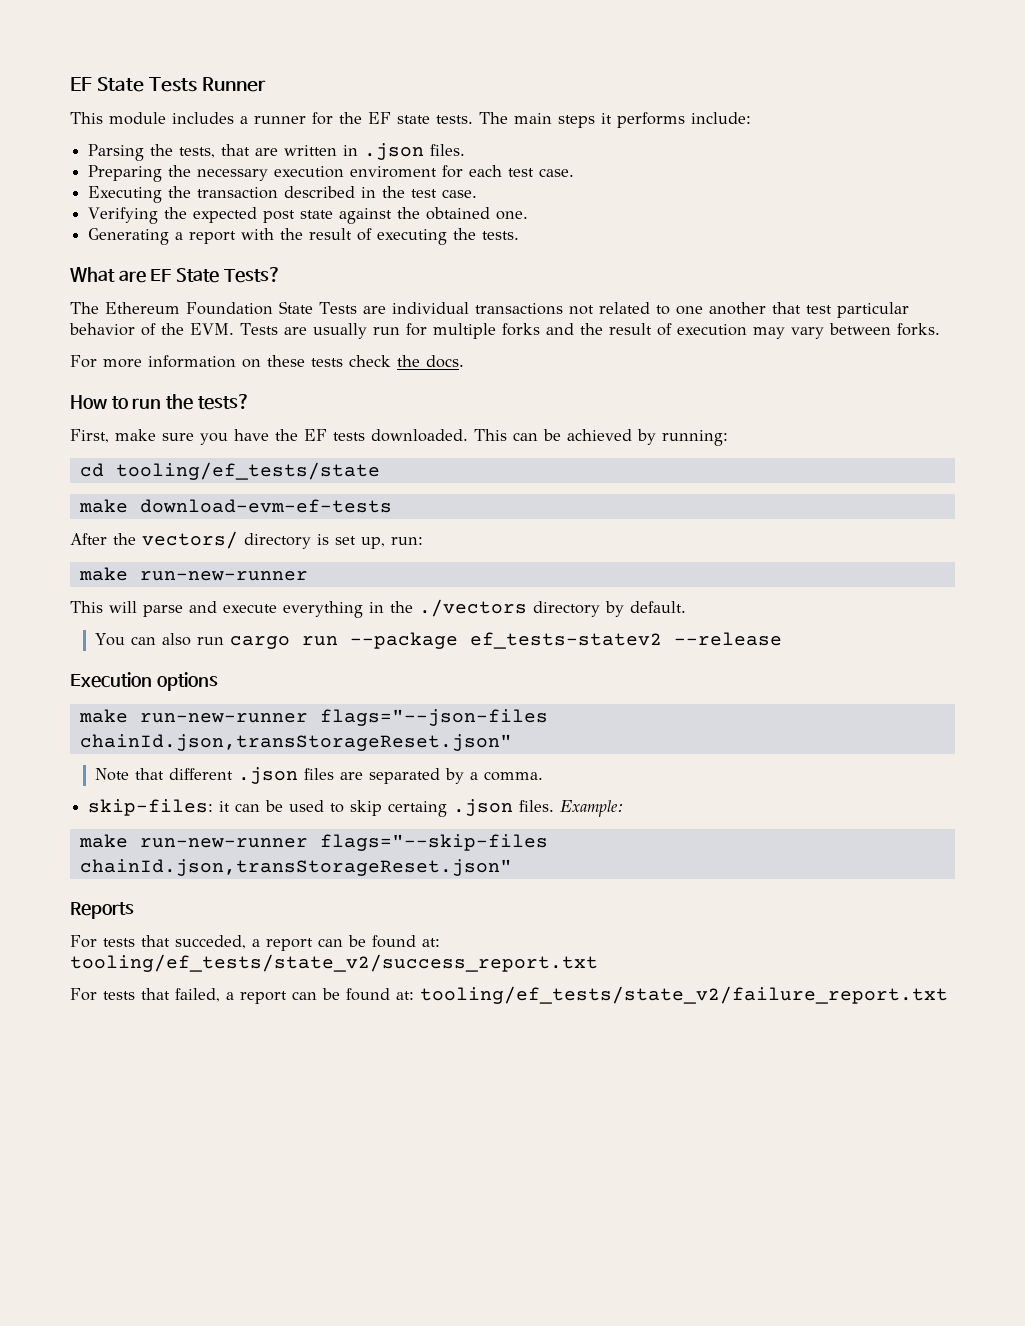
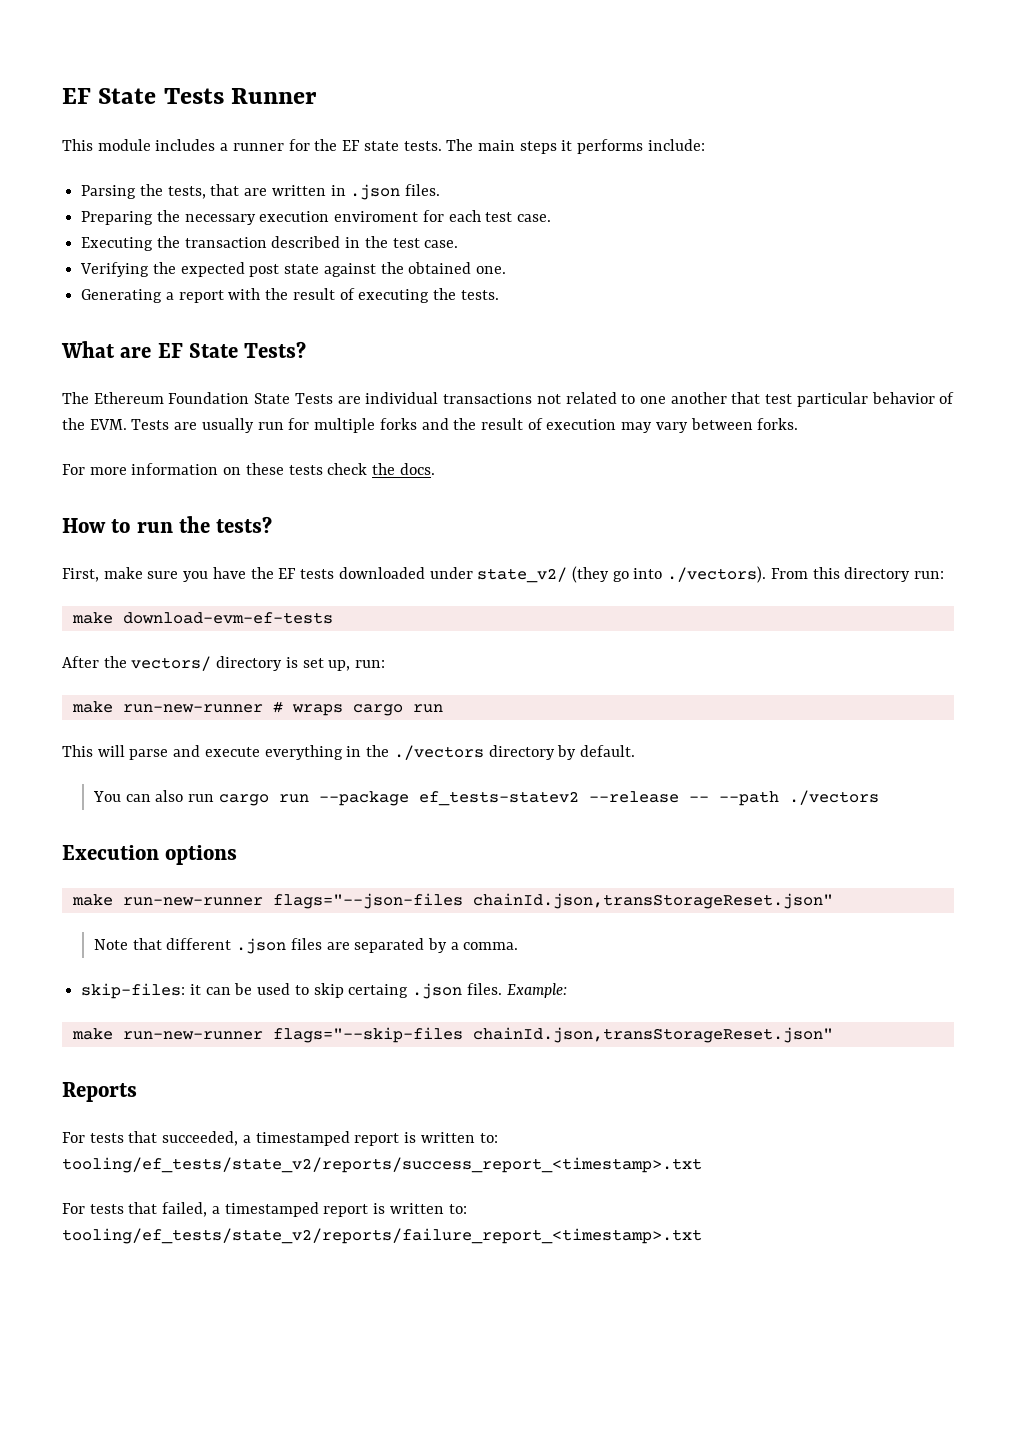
[371,429,728,446] [79,462,380,480] downloaded. This can be achieved by running: // cd tooling/ef_tests/state -> [338,566,945,583] downloaded under state_v2/ (they go into ./vectors). From this directory run:
(308, 576) none -> [272,701,443,716] # wraps cargo run
(782, 639) none -> [688,790,879,806] -- --path ./vectors
[175,935,440,951] [70,954,598,972] succeded, a report can be found at: tooling/ef_tests/state_v2/success_report.txt -> [162,1131,498,1146] [62,1157,702,1173] succeeded, a timestamped report is written to: tooling/ef_tests/state_v2/reports/success_report_<timestamp>.txt
[240,986,948,1004] report can be found at: tooling/ef_tests/state_v2/failure_report.txt -> [224,1202,467,1217] [62,1228,702,1244] timestamped report is written to: tooling/ef_tests/state_v2/reports/failure_report_<timestamp>.txt

